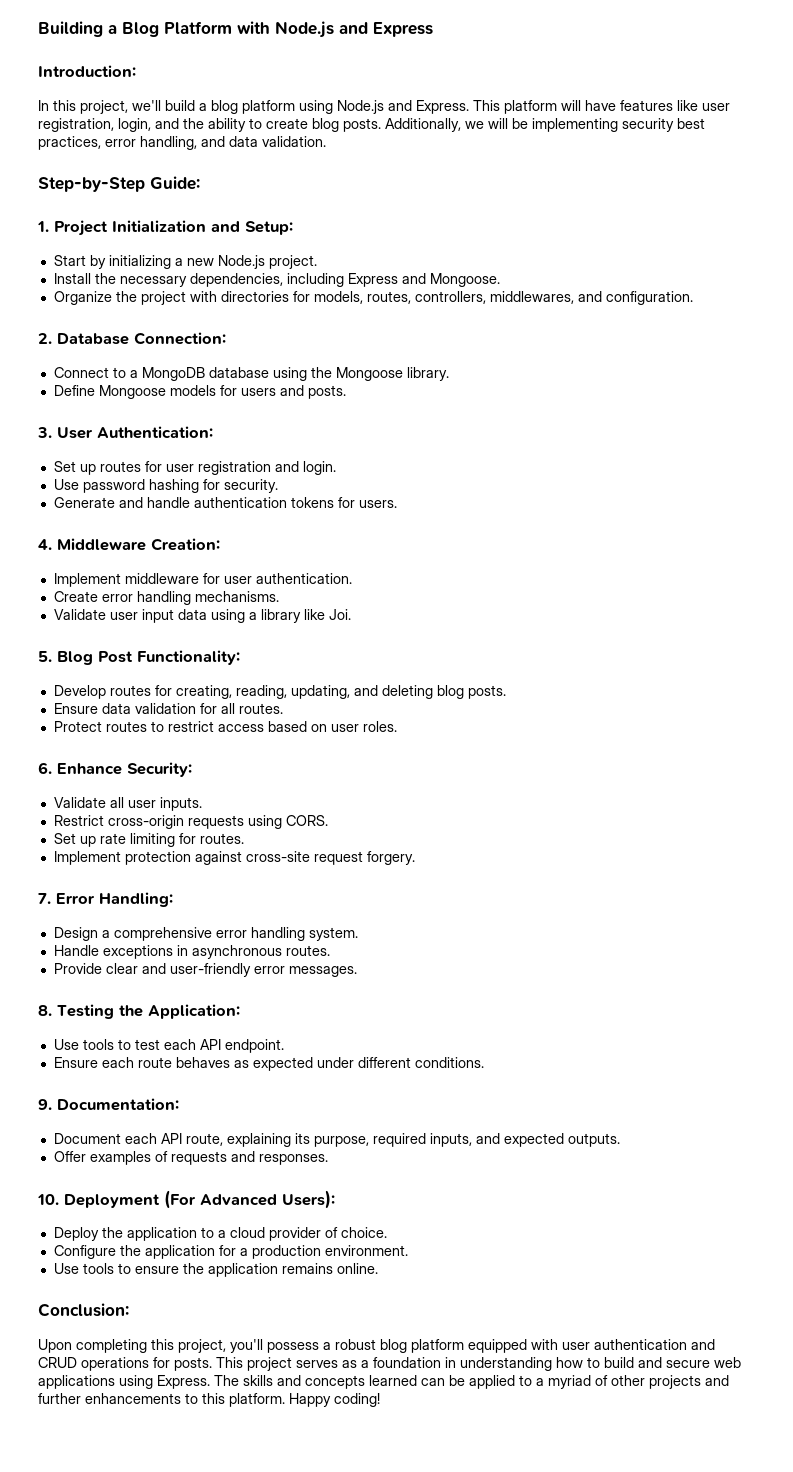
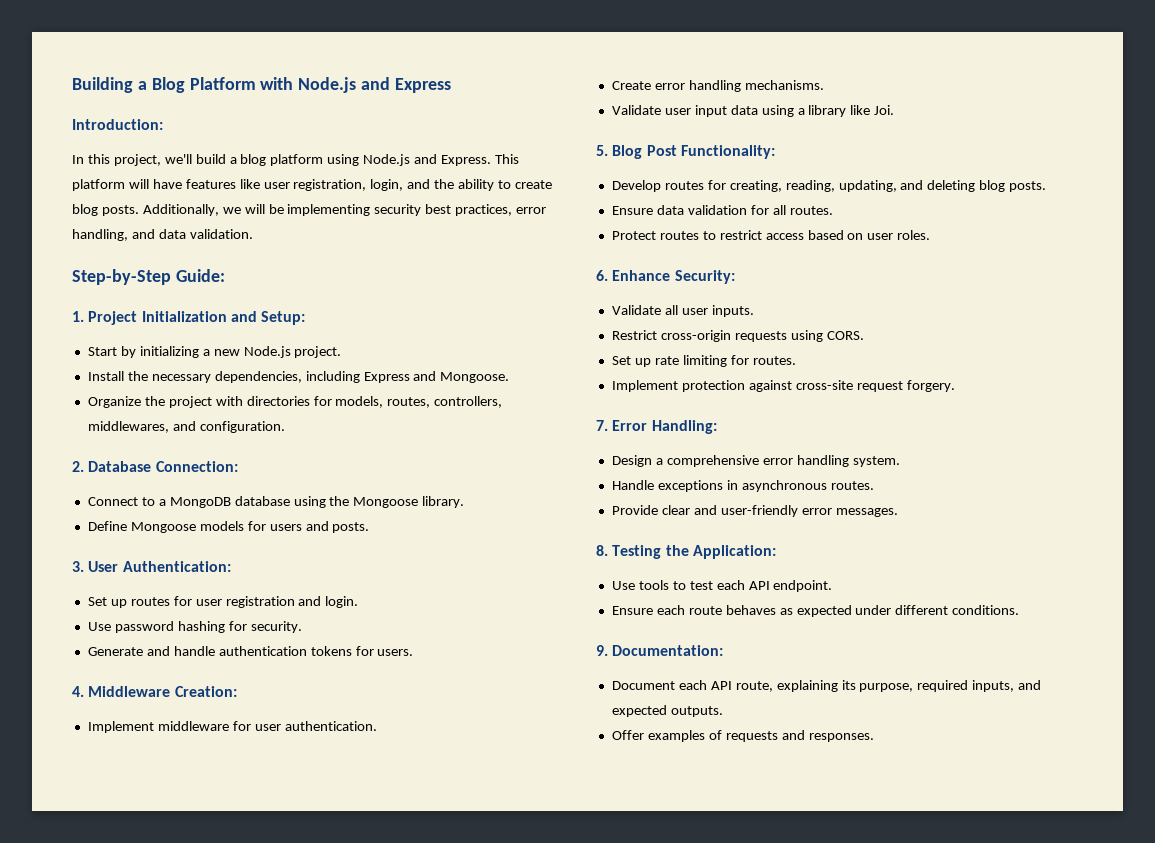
[37,1190,335,1209] [53,1227,387,1241] [53,1245,408,1259] [53,1263,378,1277] [38,1303,129,1317] [38,1339,715,1353] [38,1357,741,1371] [38,1375,729,1389] [38,1393,380,1407] // 10. Deployment (For Advanced Users): // Deploy the application to a cloud provider of choice. // Configure the application for a production environment. // Use tools to ensure the application remains online. // Conclusion: // Upon completing this project, you'll possess a robust blog platform equipped with user authentication and CRUD operations for posts. This project serves as a foundation in understanding how to build and secure web applications using Express. The skills and concepts learned can be applied to a myriad of other projects and further enhancements to this platform. Happy coding! -> (874, 737) none

